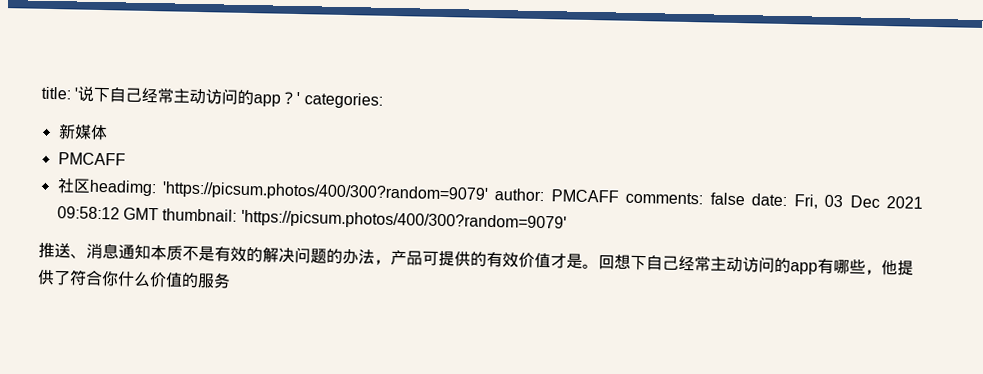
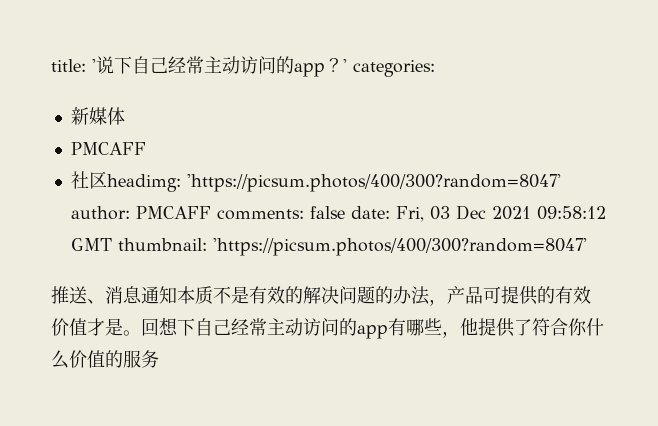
[162,181,489,203] 'https://picsum.photos/400/300?random=9079' -> [186,174,561,192] 'https://picsum.photos/400/300?random=8047'
[240,209,567,232] 'https://picsum.photos/400/300?random=9079' -> [212,238,587,256] 'https://picsum.photos/400/300?random=8047'

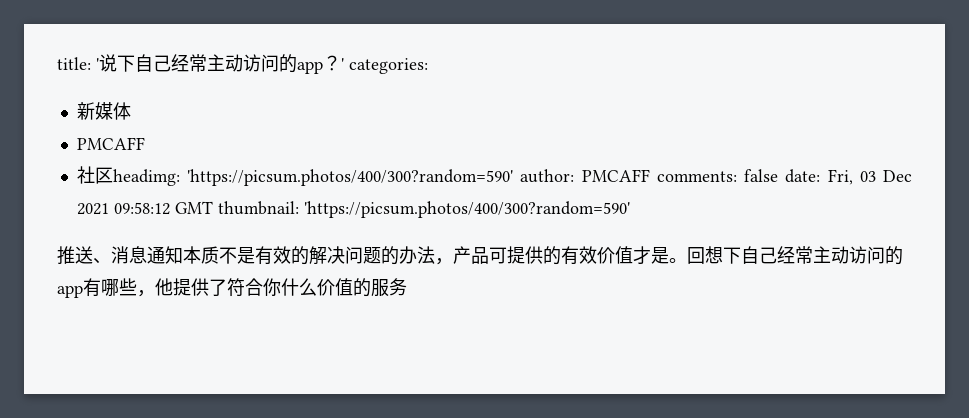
[186,174,561,192] 'https://picsum.photos/400/300?random=8047' -> [187,169,514,186] 'https://picsum.photos/400/300?random=590'
[212,238,587,256] 'https://picsum.photos/400/300?random=8047' -> [303,201,630,218] 'https://picsum.photos/400/300?random=590'

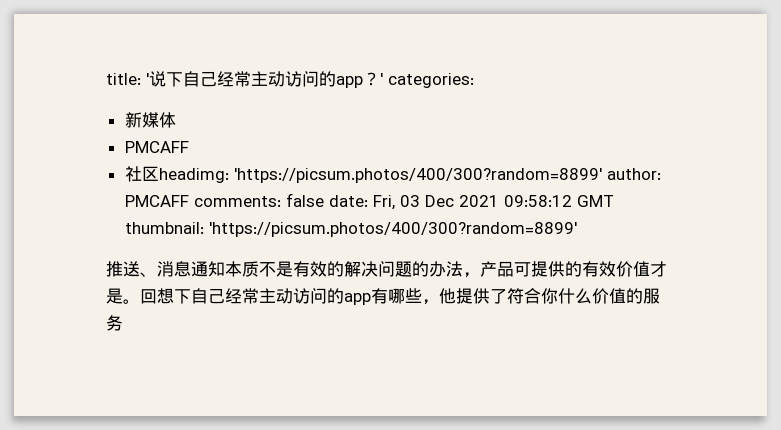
[187,169,514,186] 'https://picsum.photos/400/300?random=590' -> [233,168,602,183] 'https://picsum.photos/400/300?random=8899'
[303,201,630,218] 'https://picsum.photos/400/300?random=590' -> [208,222,577,237] 'https://picsum.photos/400/300?random=8899'

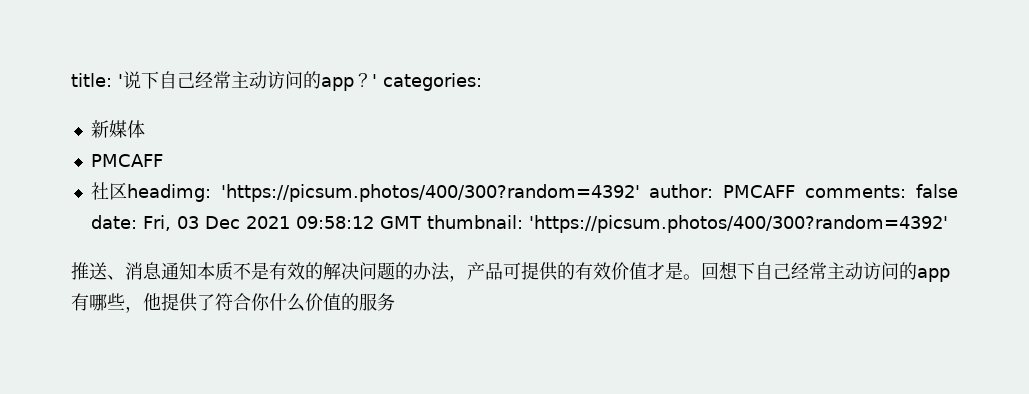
[233,168,602,183] 'https://picsum.photos/400/300?random=8899' -> [220,184,640,202] 'https://picsum.photos/400/300?random=4392'
[208,222,577,237] 'https://picsum.photos/400/300?random=8899' -> [528,215,948,233] 'https://picsum.photos/400/300?random=4392'

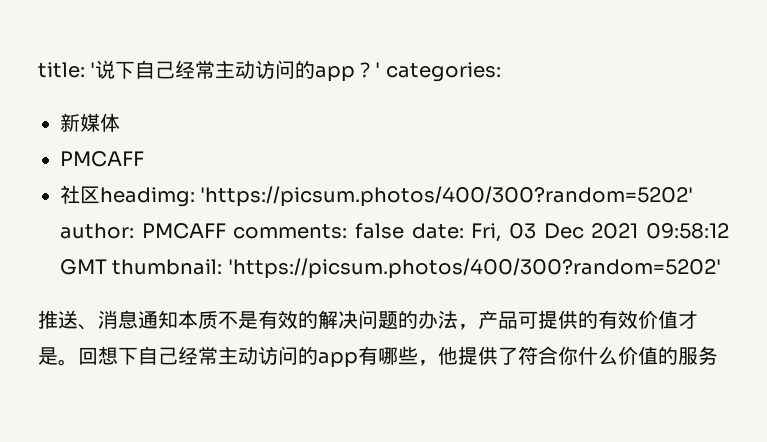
[220,184,640,202] 'https://picsum.photos/400/300?random=4392' -> [200,186,694,207] 'https://picsum.photos/400/300?random=5202'
[528,215,948,233] 'https://picsum.photos/400/300?random=4392' -> [227,258,721,279] 'https://picsum.photos/400/300?random=5202'

